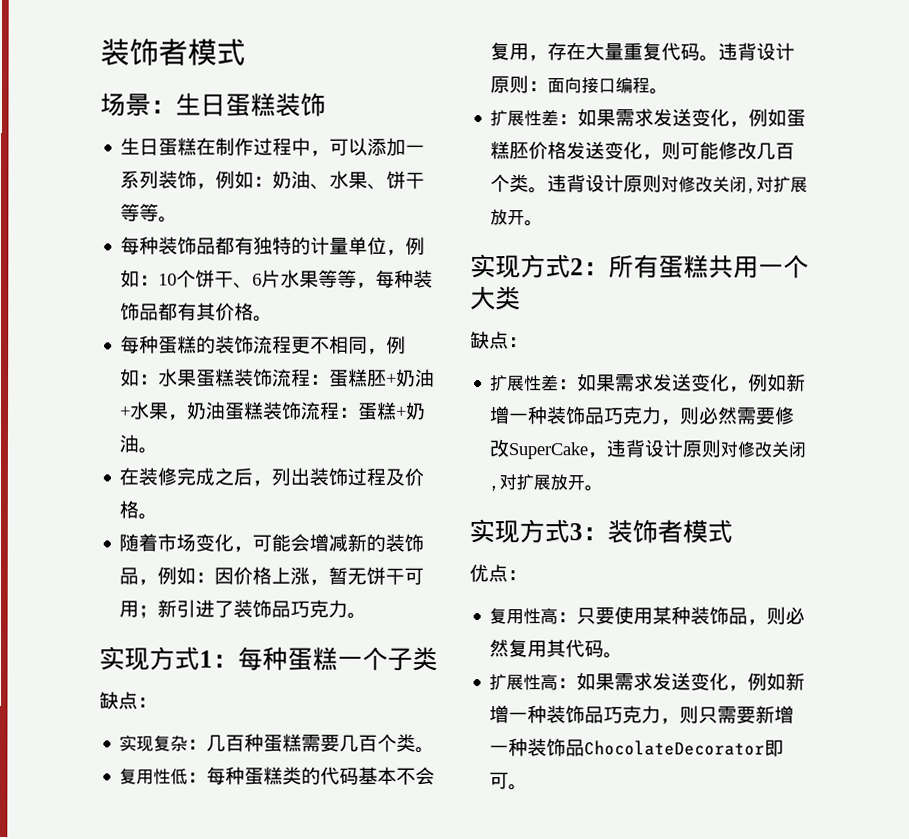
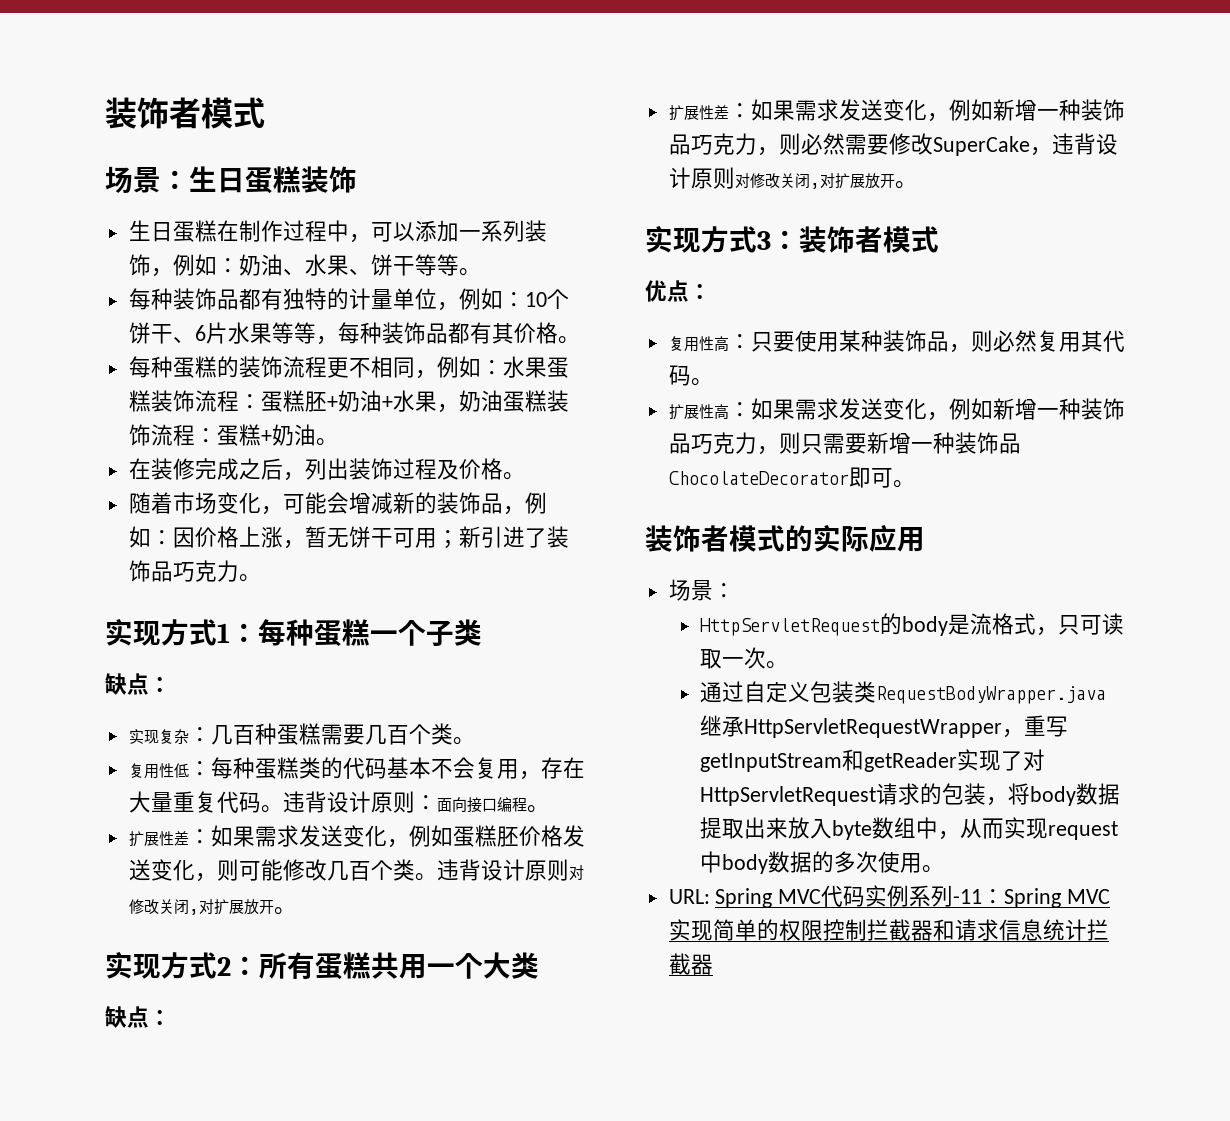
(529, 787) none -> [645,525,925,552] [668,579,735,601] [700,613,1125,636] [700,647,789,669] [700,681,1107,704] [700,715,1069,738] [700,749,1046,772] [700,783,1121,806] [700,817,1119,840] [700,851,945,874] [668,885,1111,908] [668,919,1109,941] [668,953,713,975] // 装饰者模式的实际应用 // 场景： // HttpServletRequest的body是流格式，只可读取一次。 // 通过自定义包装类RequestBodyWrapper.java继承HttpServletRequestWrapper，重写getInputStream和getReader实现了对HttpServletRequest请求的包装，将body数据提取出来放入byte数组中，从而实现request中body数据的多次使用。 // URL: Spring MVC代码实例系列-11：Spring MVC实现简单的权限控制拦截器和请求信息统计拦截器

